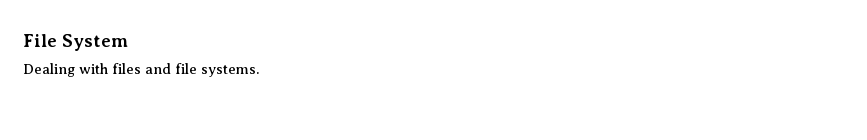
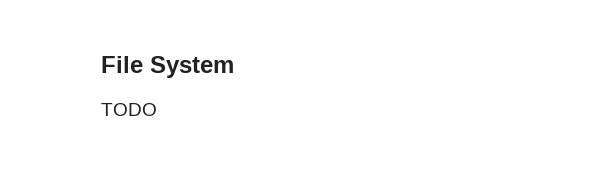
[23,63,259,77] Dealing with files and file systems. -> [101,103,157,116] TODO

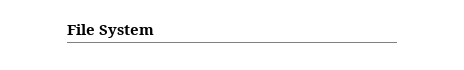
[101,103,157,116] // TODO -> (155, 31) none

